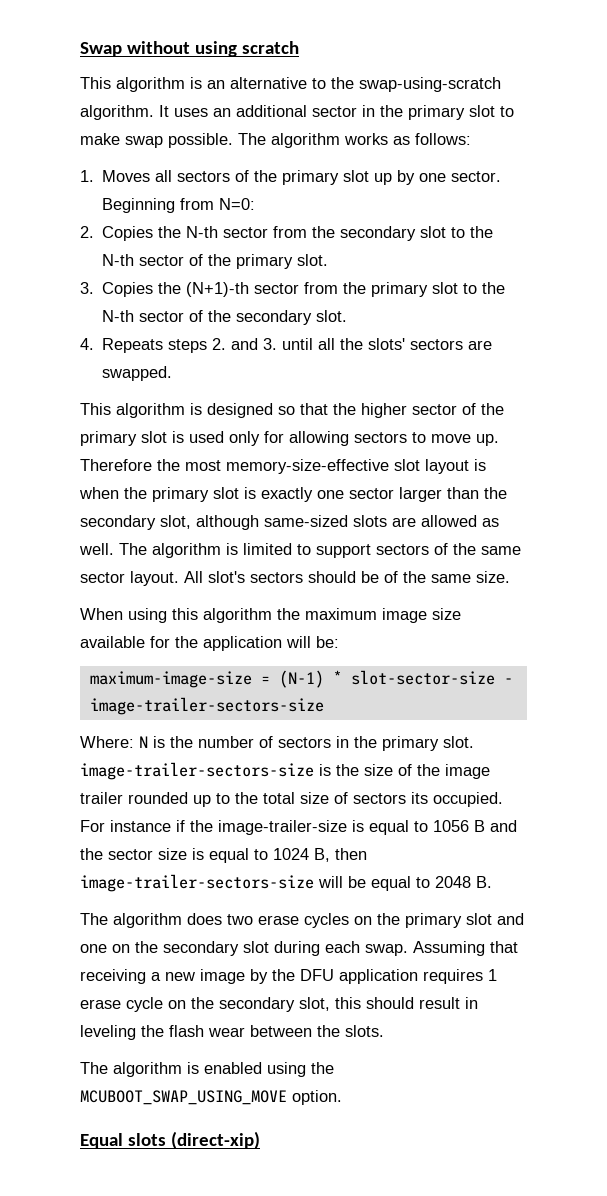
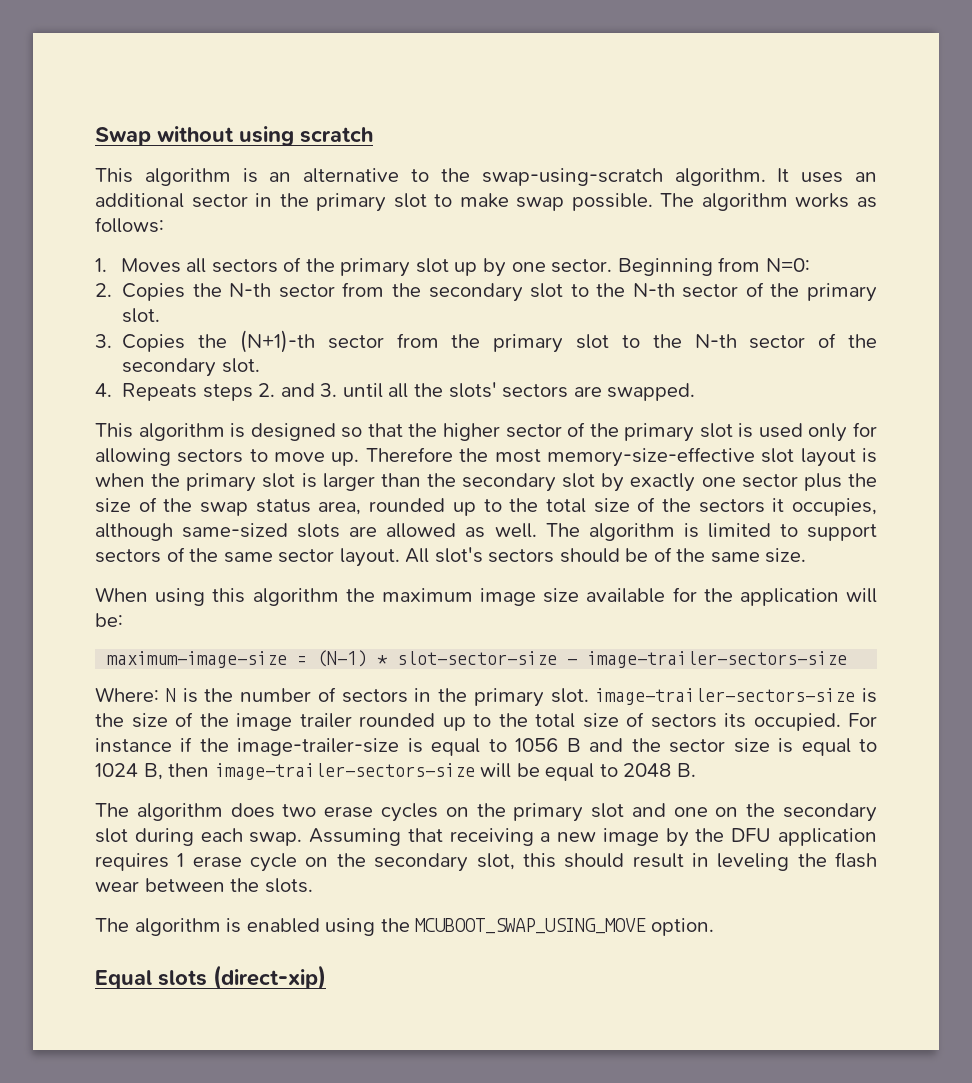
[261,487,394,502] exactly one sector -> (317, 480) none
[160,515,191,529] slot, -> [562,473,877,492] [95,497,877,516] slot by exactly one sector plus the size of the swap status area, rounded up to the total size of the sectors it occupies,

